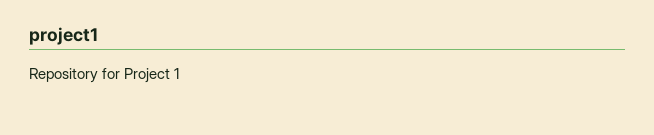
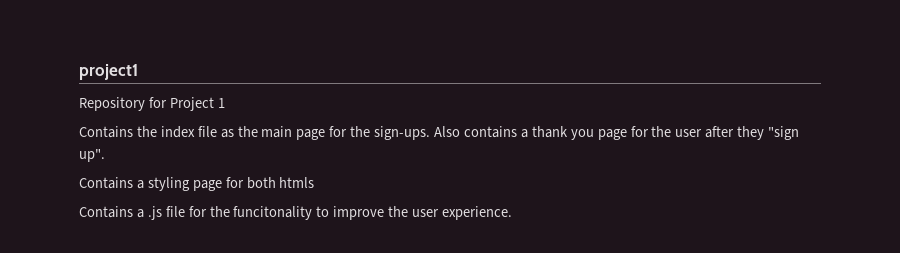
(180, 73) none -> [79,126,800,140] [79,149,105,162] [79,177,315,191] [79,206,513,220] // Contains the index file as the main page for the sign-ups. Also contains a thank you page for the user after they "sign up". // Contains a styling page for both htmls // Contains a .js file for the funcitonality to improve the user experience.

